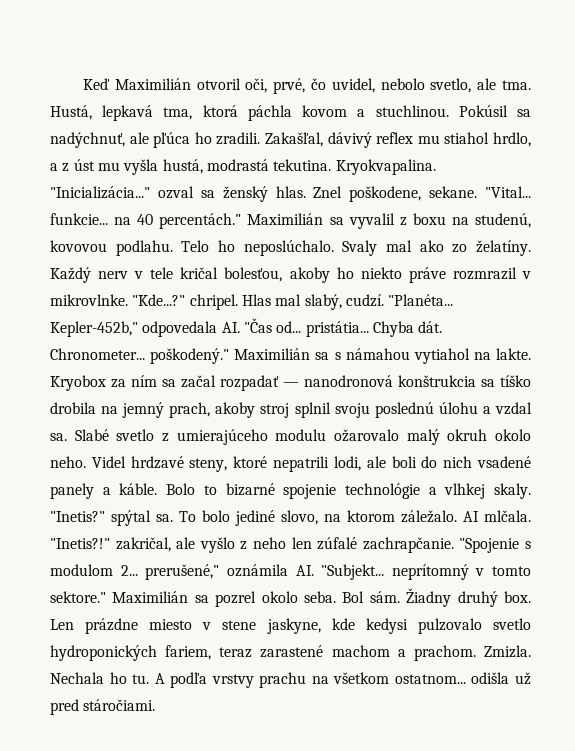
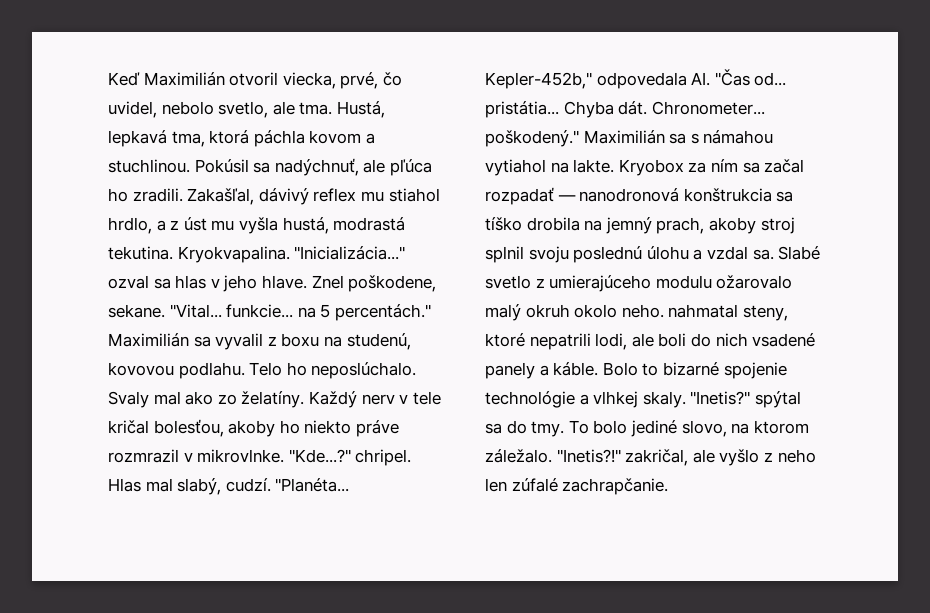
[245,78,268,93] oči, -> [282,72,336,89] viecka,
[222,186,306,202] ženský hlas. -> [175,275,307,292] hlas v jeho hlave.
[137,214,154,225] 40 -> [320,304,331,318] 5
[91,456,184,469] Videl hrdzavé -> [668,304,739,318] nahmatal
[156,514,173,522] sa. -> [485,420,565,437] sa do tmy.
[463,510,531,522] AI mlčala. -> (552, 456) none
[459,538,531,553] [50,564,531,580] [50,588,531,607] [50,618,531,634] [50,645,532,661] [50,672,532,688] [50,699,156,715] "Spojenie s modulom 2... prerušené," oznámila AI. "Subjekt... neprítomný v tomto sektore." Maximilián sa pozrel okolo seba. Bol sám. Žiadny druhý box. Len prázdne miesto v stene jaskyne, kde kedysi pulzovalo svetlo hydroponických fariem, teraz zarastené machom a prachom. Zmizla. Nechala ho tu. A podľa vrstvy prachu na všetkom ostatnom... odišla už pred stáročiami. -> (669, 486) none

